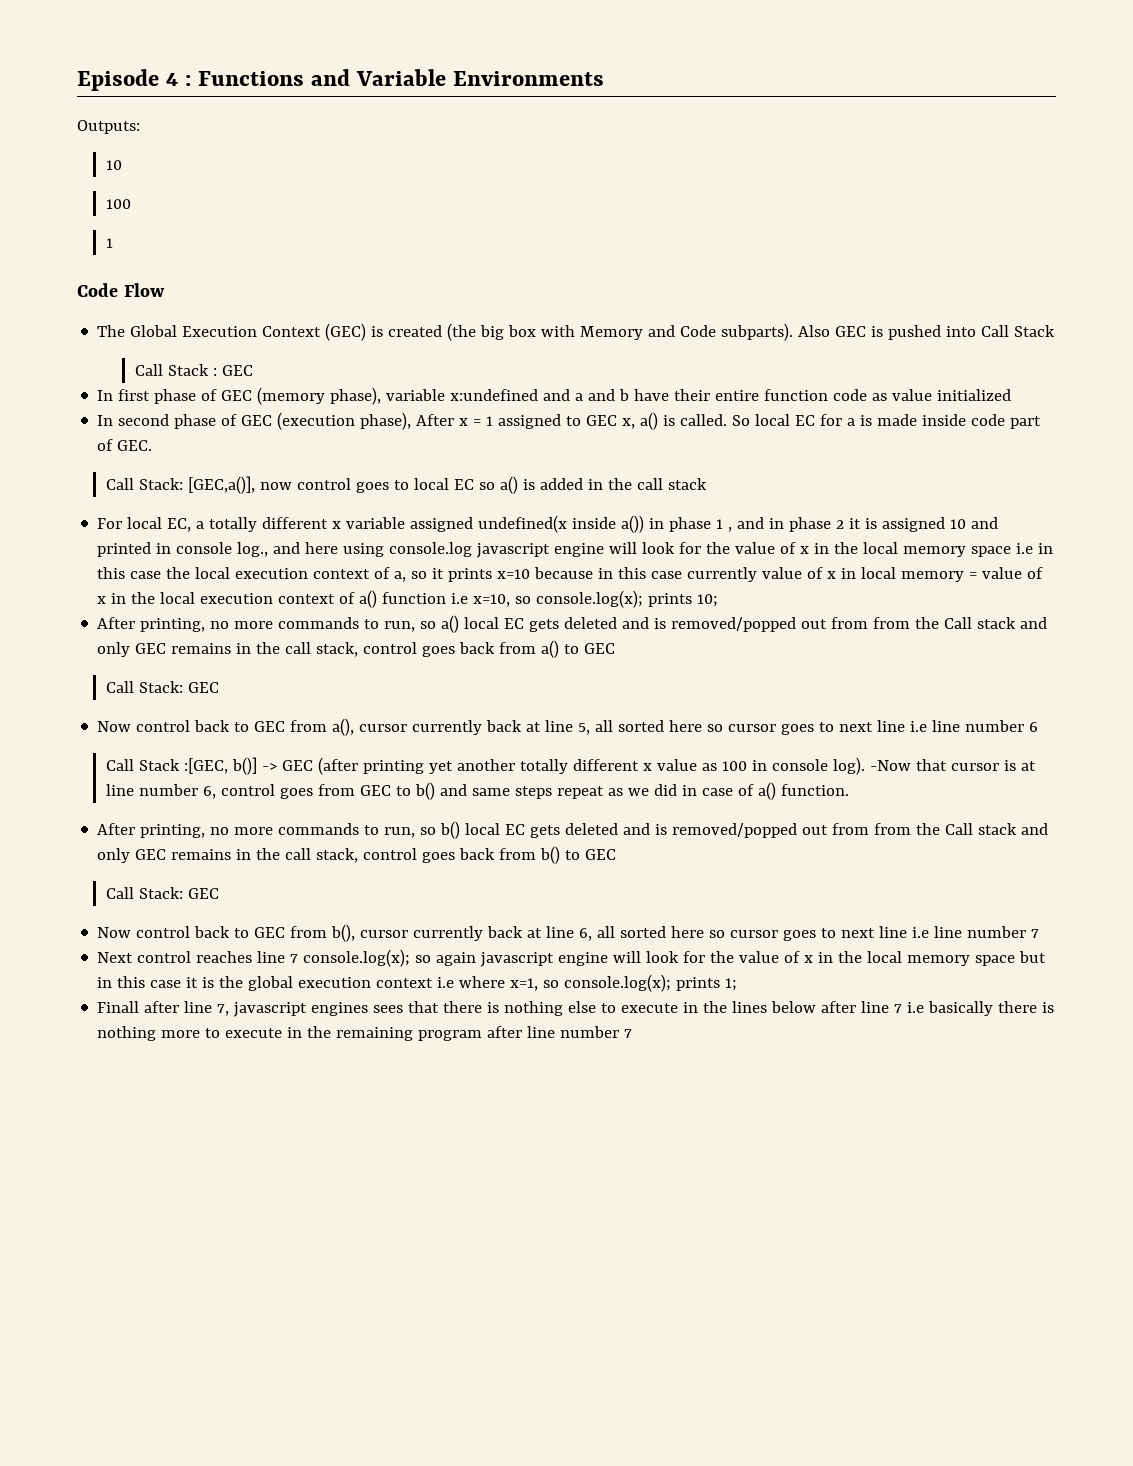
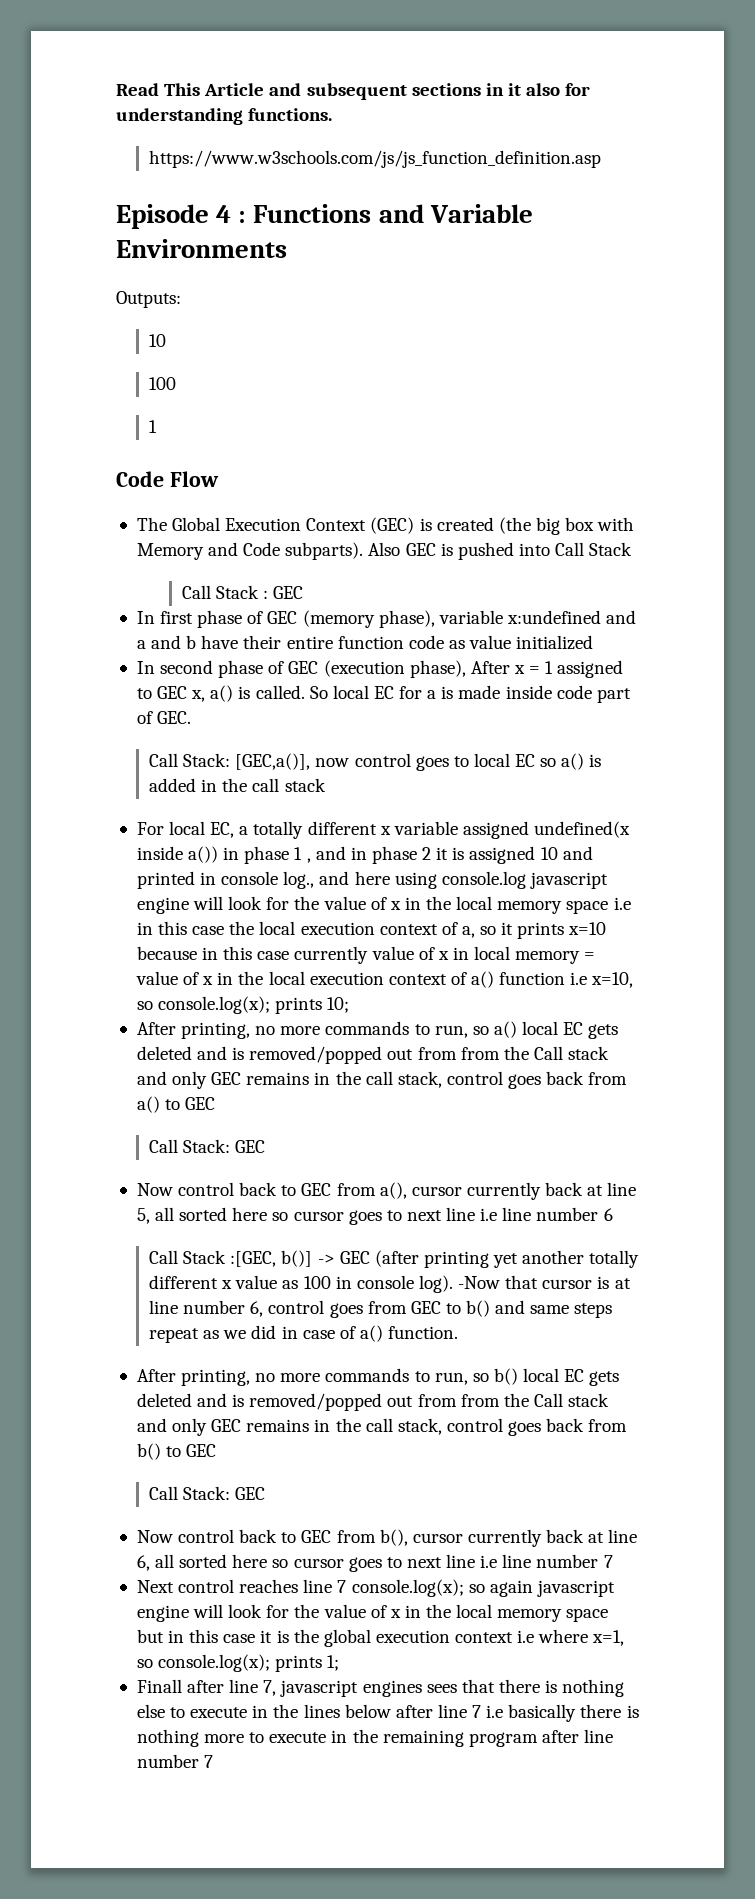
(77, 80) none -> [116,83,591,100] [116,108,333,125] [149,150,602,168] Read This Article and subsequent sections in it also for understanding functions. // https://www.w3schools.com/js/js_function_definition.asp //

